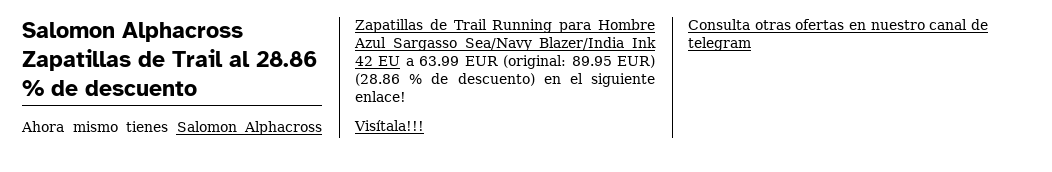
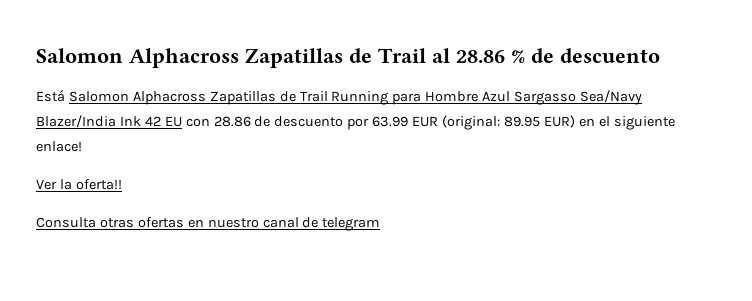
[21,121,168,132] Ahora mismo tienes -> [36,89,65,102] Está
[405,58,414,66] a -> [185,116,370,130] con 28.86 de descuento por
[355,73,535,86] (28.86 % de descuento) -> (575, 121) none
[354,120,424,131] Visítala!!! -> [36,179,122,190] Ver la oferta!!

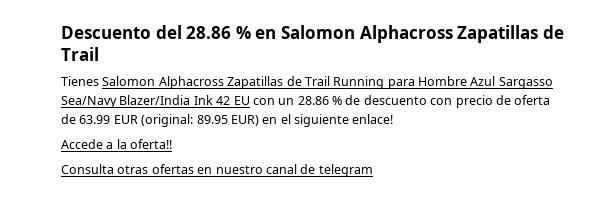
[36,48,660,68] [36,89,65,102] Salomon Alphacross Zapatillas de Trail al 28.86 % de descuento // Está -> [61,25,564,43] [61,47,99,61] [61,76,99,86] Descuento del 28.86 % en Salomon Alphacross Zapatillas de Trail // Tienes
[213,116,370,130] 28.86 de descuento por -> [278,95,551,108] [61,114,76,124] un 28.86 % de descuento con precio de oferta de
[36,179,57,190] Ver -> [61,139,114,149] Accede a

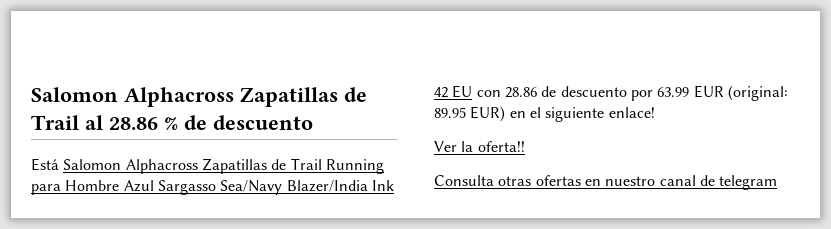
[61,25,564,43] [61,47,99,61] [61,76,99,86] Descuento del 28.86 % en Salomon Alphacross Zapatillas de Trail // Tienes -> [31,87,367,107] [31,115,313,130] [31,158,59,171] Salomon Alphacross Zapatillas de Trail al 28.86 % de descuento // Está
[278,95,551,108] [61,114,76,124] un 28.86 % de descuento con precio de oferta de -> [504,86,653,101] 28.86 de descuento por
[61,139,114,149] Accede a -> [434,141,457,152] Ver

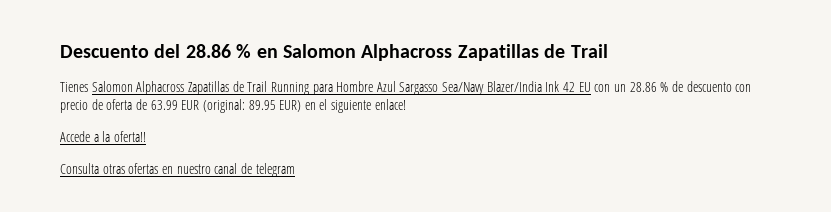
[31,87,367,107] [31,115,313,130] [31,158,59,171] Salomon Alphacross Zapatillas de Trail al 28.86 % de descuento // Está -> [60,44,608,61] [60,82,88,92] Descuento del 28.86 % en Salomon Alphacross Zapatillas de Trail // Tienes
[504,86,653,101] 28.86 de descuento por -> [613,81,752,92] [60,99,147,113] un 28.86 % de descuento con precio de oferta de
[434,141,457,152] Ver -> [60,131,99,142] Accede a

